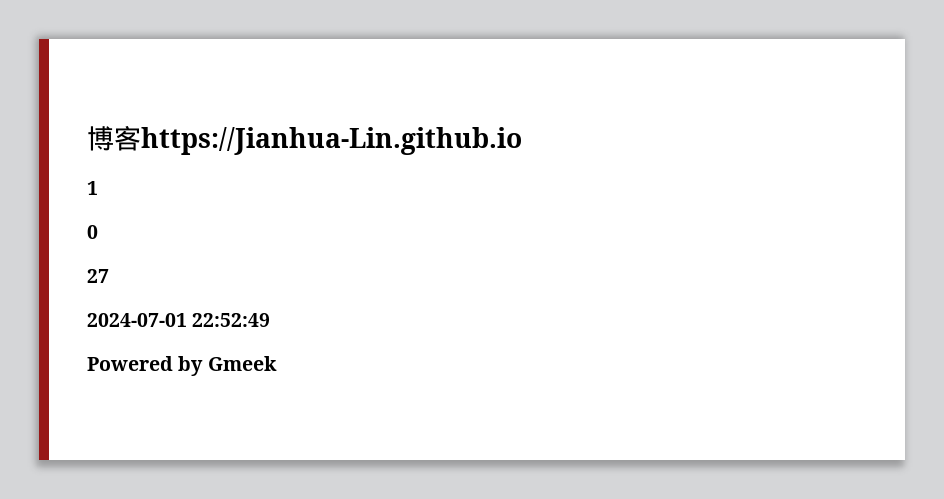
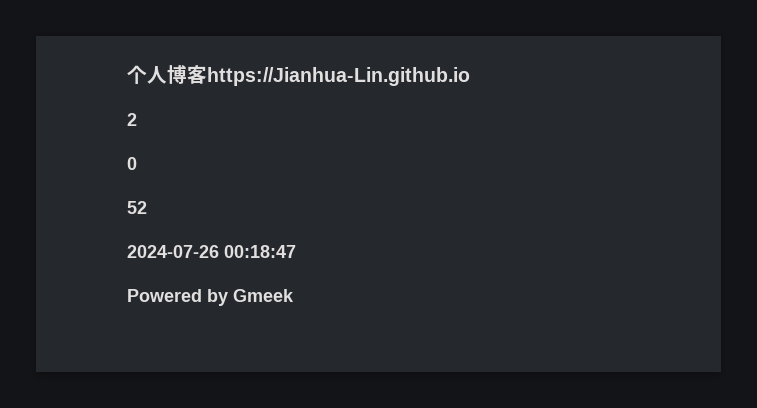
(87, 138) none -> [127,65,167,84] 个人
[87,181,98,195] 1 -> [127,113,137,126] 2
[87,269,109,283] [87,313,271,327] 27 // 2024-07-01 22:52:49 -> [127,201,147,214] [127,245,296,258] 52 // 2024-07-26 00:18:47

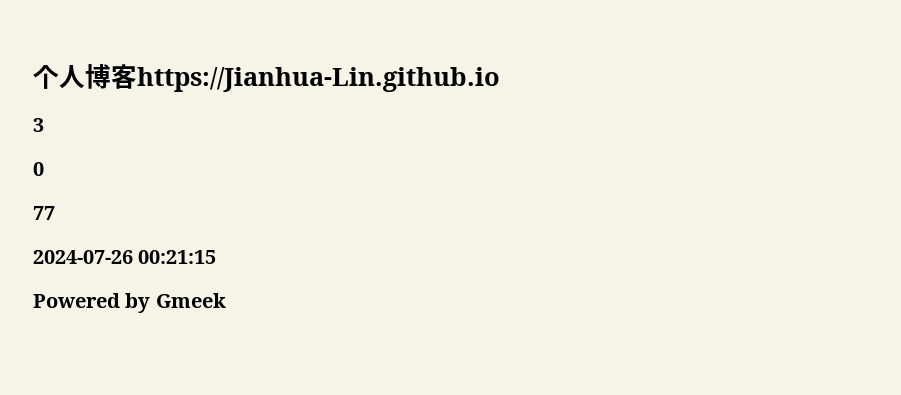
[127,113,137,126] 2 -> [33,118,44,132] 3
[127,201,147,214] 52 -> [33,206,55,220] 77
[224,245,296,258] 00:18:47 -> [138,250,217,264] 00:21:15

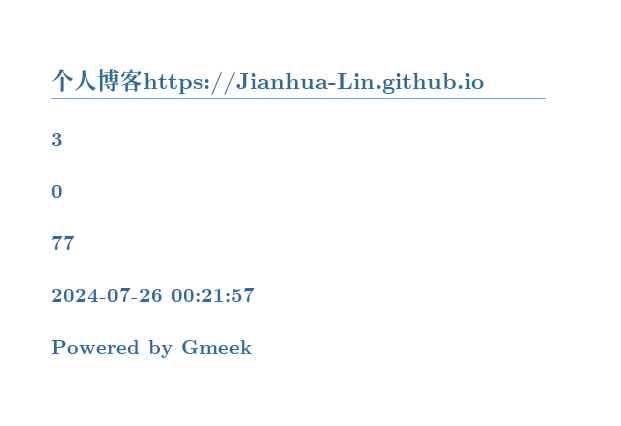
[138,250,217,264] 00:21:15 -> [171,288,255,302] 00:21:57

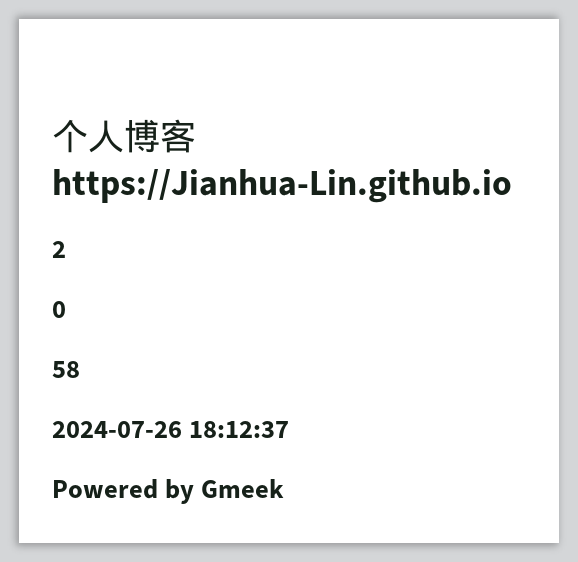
[51,133,63,146] 3 -> [52,241,66,258] 2
[51,236,75,250] 77 -> [52,361,80,378] 58
[171,288,255,302] 00:21:57 -> [189,421,290,438] 18:12:37

